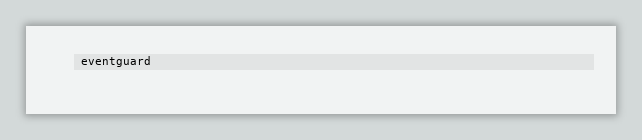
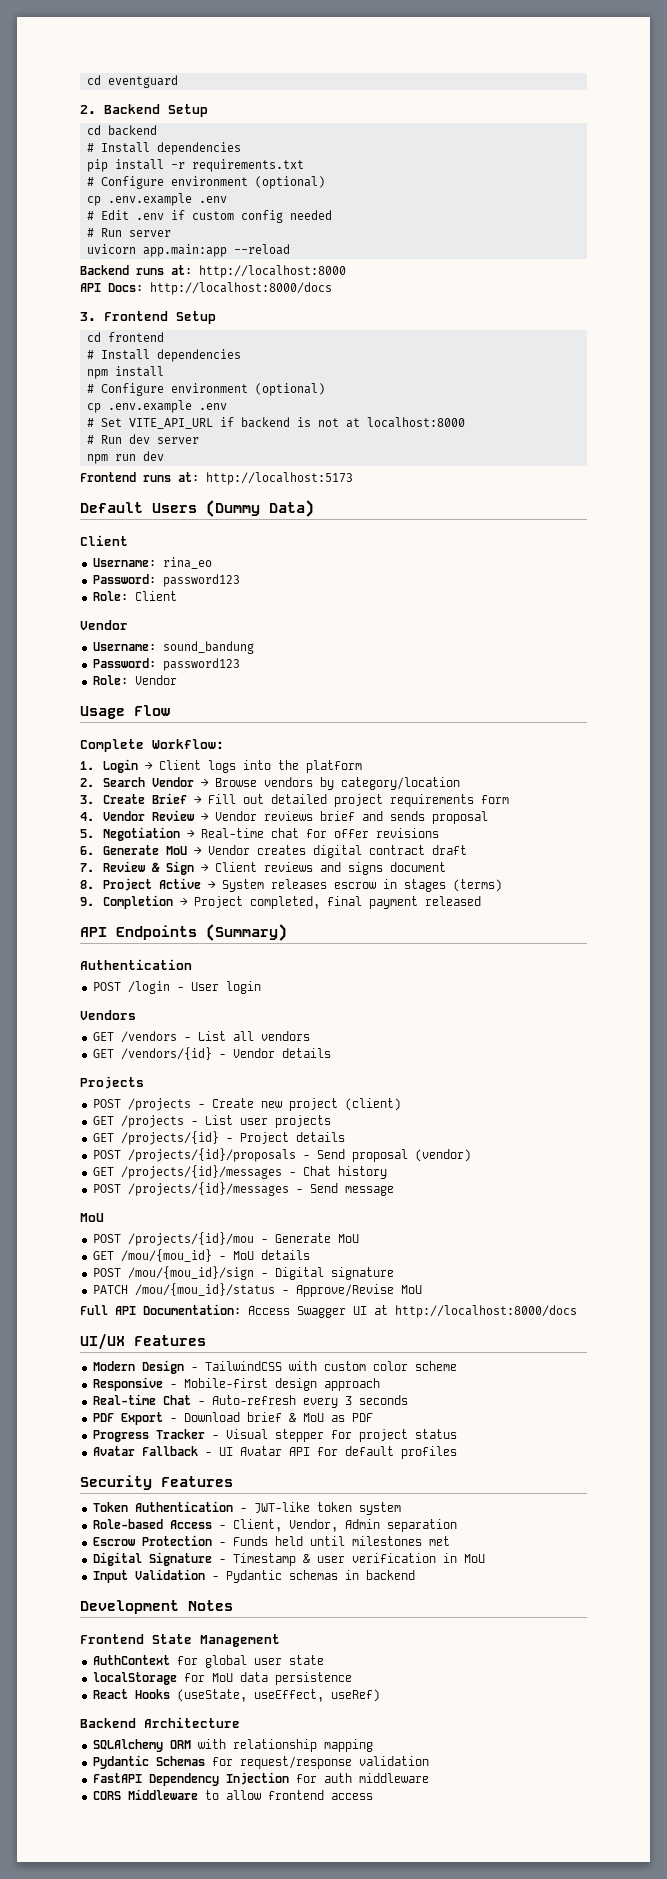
(81, 61) none -> [86,75,101,85] cd
(152, 61) none -> [80,104,208,117] [86,125,157,136] [86,142,241,155] [86,159,304,172] [86,176,325,189] [86,193,227,206] [86,210,332,223] [86,228,171,237] [86,244,290,257] [80,265,346,278] [80,282,332,295] [80,311,216,324] [86,332,164,342] [86,349,241,362] [86,366,164,379] [86,383,325,396] [86,400,227,413] [86,417,465,429] [86,434,199,444] [86,451,164,464] [80,472,353,485] [80,500,314,517] [80,535,128,546] [92,557,212,569] [92,574,240,587] [92,591,177,601] [80,620,128,630] [92,641,254,654] [92,658,240,671] [92,675,177,685] [80,705,170,719] [80,739,224,752] [80,759,362,773] [80,777,460,790] [80,793,509,807] [80,810,488,824] [80,827,439,841] [80,845,467,858] [80,861,446,875] [80,878,502,892] [80,895,481,909] [80,924,287,941] [80,959,192,970] [92,981,261,994] [80,1010,136,1020] [92,1031,310,1043] [92,1047,331,1060] [80,1076,144,1089] [92,1098,401,1111] [92,1115,331,1128] [92,1131,345,1145] [92,1148,471,1162] [92,1165,387,1179] [92,1182,394,1196] [80,1213,104,1222] [92,1232,359,1246] [92,1249,310,1262] [92,1266,394,1280] [92,1283,422,1297] [80,1304,577,1318] [80,1333,206,1350] [92,1360,457,1374] [92,1377,380,1391] [92,1394,408,1408] [92,1412,373,1425] [92,1429,457,1442] [92,1446,457,1459] [80,1475,233,1490] [92,1501,401,1515] [92,1519,457,1532] [92,1535,450,1546] [92,1552,485,1566] [92,1569,415,1583] [80,1600,233,1614] [80,1634,280,1647] [92,1655,324,1668] [92,1672,352,1685] [92,1689,380,1702] [80,1717,240,1728] [92,1739,373,1752] [92,1755,429,1769] [92,1772,429,1786] [92,1789,373,1800] // 2. Backend Setup // cd backend // # Install dependencies // pip install -r requirements.txt // # Configure environment (optional) // cp .env.example .env // # Edit .env if custom config needed // # Run server // uvicorn app.main:app --reload // Backend runs at: http://localhost:8000 // API Docs: http://localhost:8000/docs // 3. Frontend Setup // cd frontend // # Install dependencies // npm install // # Configure environment (optional) // cp .env.example .env // # Set VITE_API_URL if backend is not at localhost:8000 // # Run dev server // npm run dev // Frontend runs at: http://localhost:5173 // Default Users (Dummy Data) // Client // Username: rina_eo // Password: password123 // Role: Client // Vendor // Username: sound_bandung // Password: password123 // Role: Vendor // Usage Flow // Complete Workflow: // 1. Login → Client logs into the platform // 2. Search Vendor → Browse vendors by category/location // 3. Create Brief → Fill out detailed project requirements form // 4. Vendor Review → Vendor reviews brief and sends proposal // 5. Negotiation → Real-time chat for offer revisions // 6. Generate MoU → Vendor creates digital contract draft // 7. Review & Sign → Client reviews and signs document // 8. Project Active → System releases escrow in stages (terms) // 9. Completion → Project completed, final payment released // API Endpoints (Summary) // Authentication // POST /login - User login // Vendors // GET /vendors - List all vendors // GET /vendors/{id} - Vendor details // Projects // POST /projects - Create new project (client) // GET /projects - List user projects // GET /projects/{id} - Project details // POST /projects/{id}/proposals - Send proposal (vendor) // GET /projects/{id}/messages - Chat history // POST /projects/{id}/messages - Send message // MoU // POST /projects/{id}/mou - Generate MoU // GET /mou/{mou_id} - MoU details // POST /mou/{mou_id}/sign - Digital signature // PATCH /mou/{mou_id}/status - Approve/Revise MoU // Full API Documentation: Access Swagger UI at http://localhost:8000/docs // UI/UX Features // Modern Design - TailwindCSS with custom color scheme // Responsive - Mobile-first design approach // Real-time Chat - Auto-refresh every 3 seconds // PDF Export - Download brief & MoU as PDF // Progress Tracker - Visual stepper for project status // Avatar Fallback - UI Avatar API for default profiles // Security Features // Token Authentication - JWT-like token system // Role-based Access - Client, Vendor, Admin separation // Escrow Protection - Funds held until milestones met // Digital Signature - Timestamp & user verification in MoU // Input Validation - Pydantic schemas in backend // Development Notes // Frontend State Management // AuthContext for global user state // localStorage for MoU data persistence // React Hooks (useState, useEffect, useRef) // Backend Architecture // SQLAlchemy ORM with relationship mapping // Pydantic Schemas for request/response validation // FastAPI Dependency Injection for auth middleware // CORS Middleware to allow frontend access

